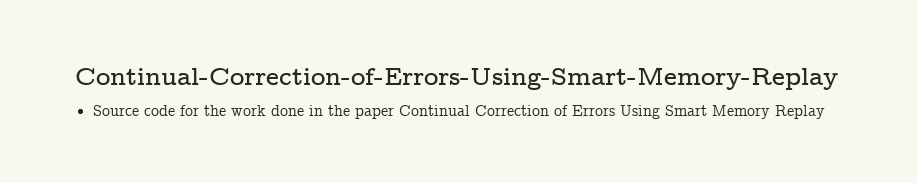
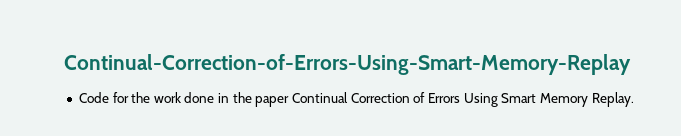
[92,105,175,116] Source code -> [78,92,109,103] Code
[774,105,825,119] Replay -> [591,92,634,107] Replay.

